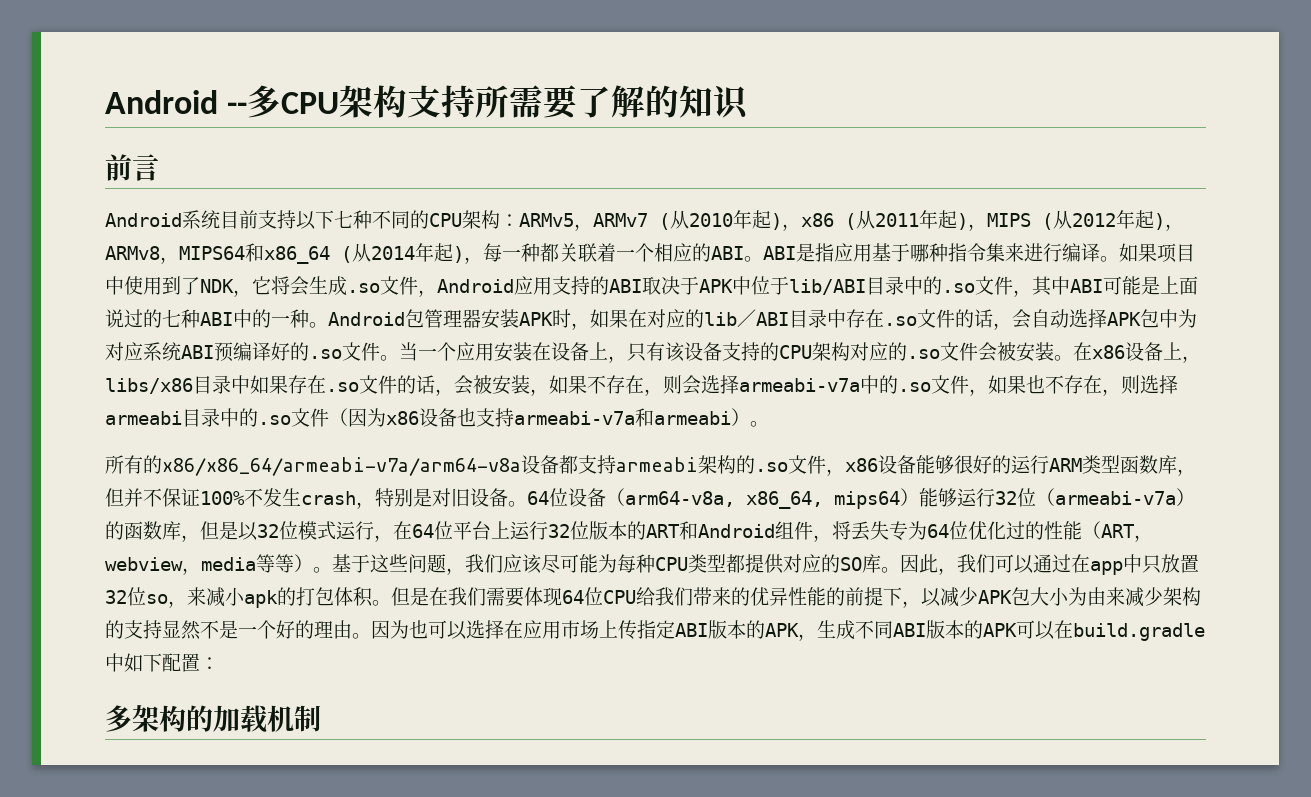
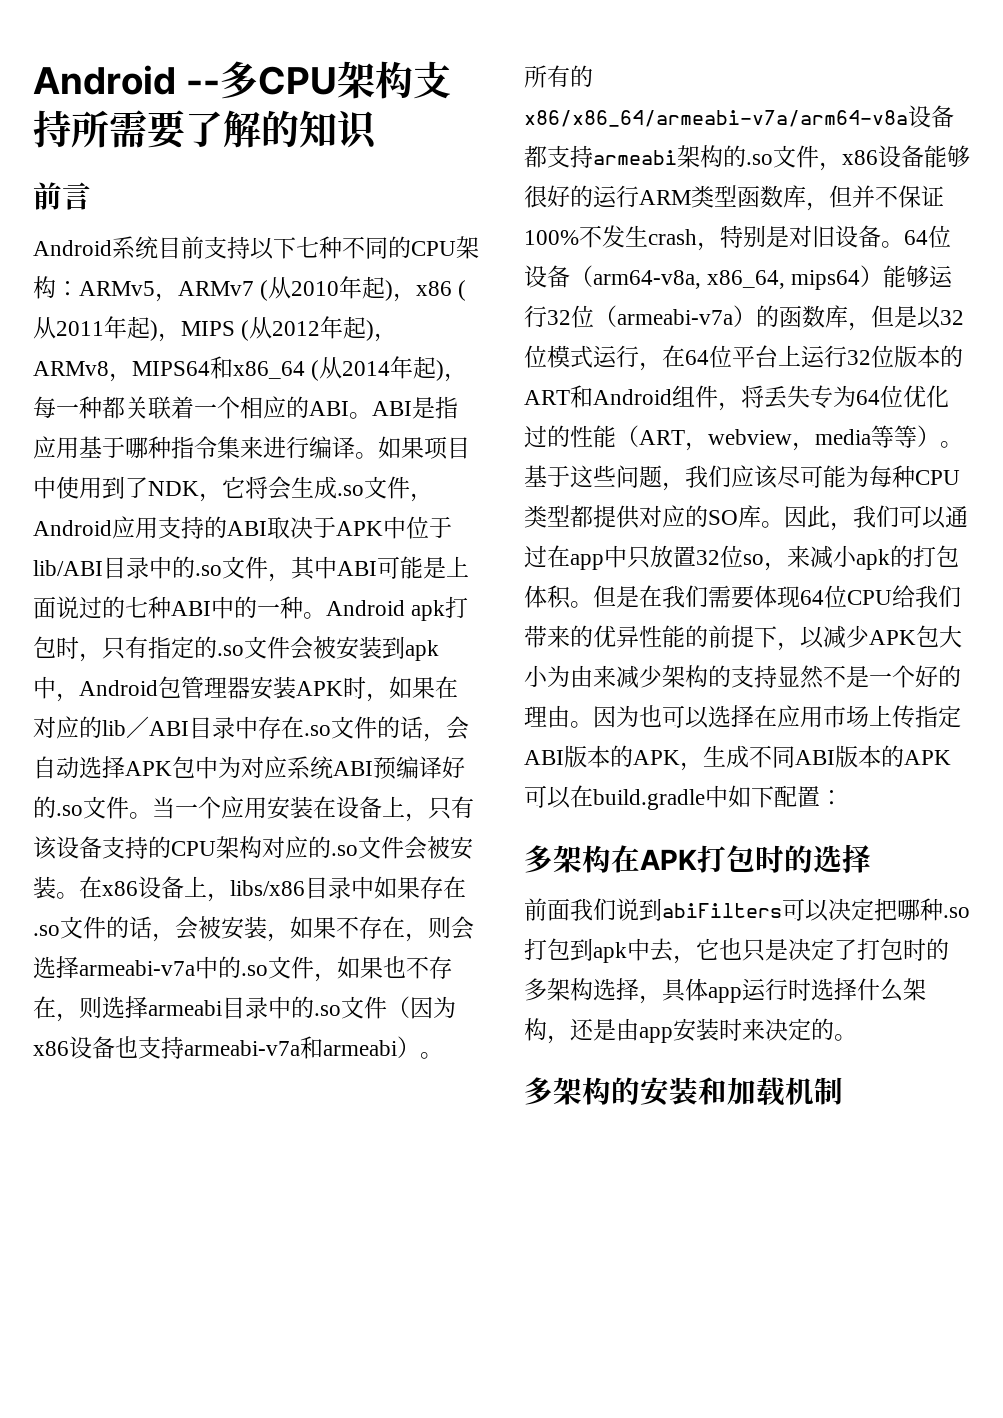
(405, 319) none -> [411,596,469,621] [33,636,439,662] [33,676,158,702] apk打包时，只有指定的.so文件会被安装到apk中，Android
[186,705,213,732] 的 -> [611,844,871,873] [524,898,970,922] [524,938,949,964] [524,978,926,1004] [524,1018,857,1044] [524,1077,727,1106] 在APK打包时的选择 // 前面我们说到abiFilters可以决定把哪种.so打包到apk中去，它也只是决定了打包时的多架构选择，具体app运行时选择什么架构，还是由app安装时来决定的。 // 多架构的安装和

